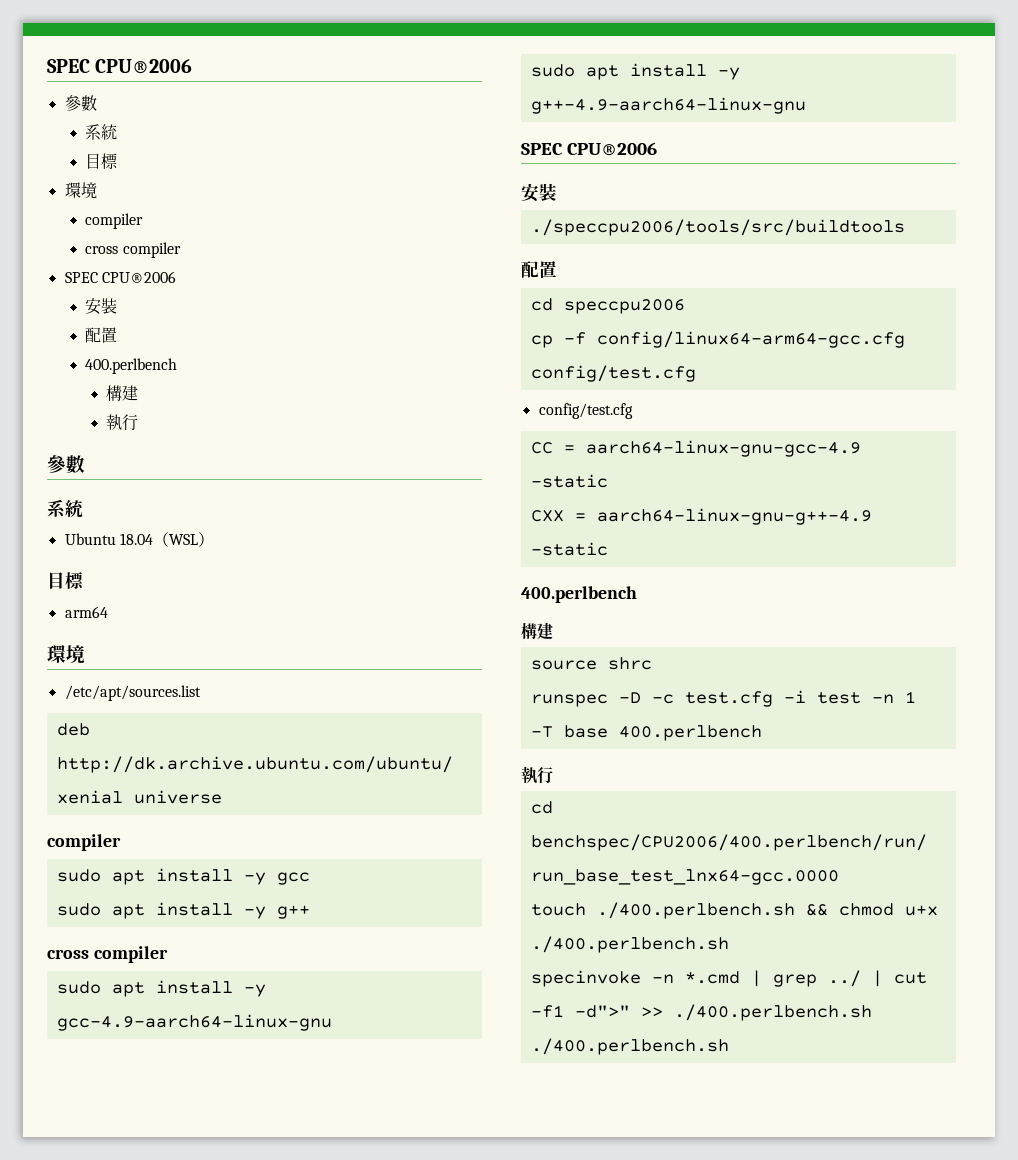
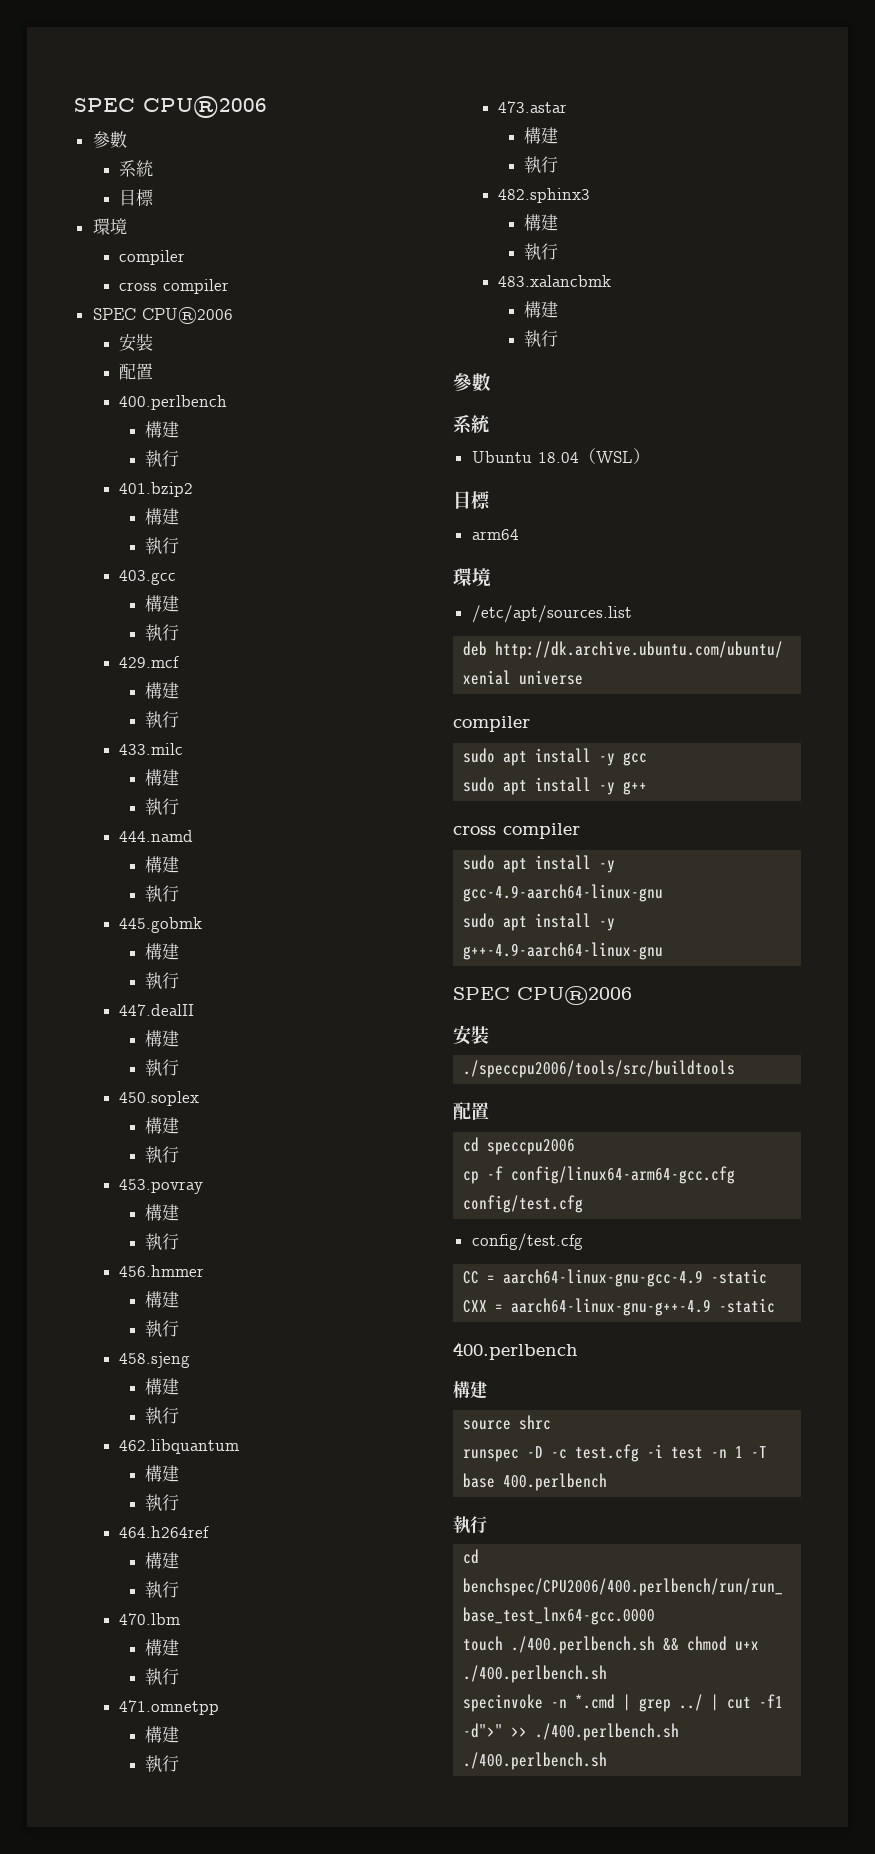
(139, 422) none -> [118,482,193,497] [145,508,180,525] [145,537,180,554] [118,570,176,585] [145,595,180,612] [145,624,180,641] [118,656,179,668] [145,682,180,699] [145,711,180,728] [118,743,183,755] [145,769,180,786] [145,798,180,815] [118,830,193,842] [145,856,180,873] [145,885,180,902] [118,917,202,933] [145,943,180,960] [145,972,180,989] [118,1004,194,1016] [145,1030,180,1047] [145,1059,180,1076] [118,1091,199,1106] [145,1117,180,1134] [145,1146,180,1163] [118,1179,203,1194] [145,1204,180,1221] [145,1233,180,1250] [118,1265,204,1277] [145,1291,180,1308] [145,1320,180,1337] [118,1352,190,1368] [145,1378,180,1395] [145,1407,180,1424] [118,1439,239,1454] [145,1465,180,1482] [145,1494,180,1511] [118,1526,209,1538] [145,1552,180,1569] [145,1581,180,1598] [118,1613,180,1625] [145,1639,180,1656] [145,1668,180,1685] [118,1700,219,1715] [145,1726,180,1743] [145,1755,180,1772] [497,101,567,113] [524,127,559,144] [524,156,559,173] [497,188,590,203] [524,214,559,231] [524,243,559,260] [497,275,611,287] [524,301,559,318] [524,330,559,347] // 401.bzip2 // 構建 // 執行 // 403.gcc // 構建 // 執行 // 429.mcf // 構建 // 執行 // 433.milc // 構建 // 執行 // 444.namd // 構建 // 執行 // 445.gobmk // 構建 // 執行 // 447.dealII // 構建 // 執行 // 450.soplex // 構建 // 執行 // 453.povray // 構建 // 執行 // 456.hmmer // 構建 // 執行 // 458.sjeng // 構建 // 執行 // 462.libquantum // 構建 // 執行 // 464.h264ref // 構建 // 執行 // 470.lbm // 構建 // 執行 // 471.omnetpp // 構建 // 執行 // 473.astar // 構建 // 執行 // 482.sphinx3 // 構建 // 執行 // 483.xalancbmk // 構建 // 執行

